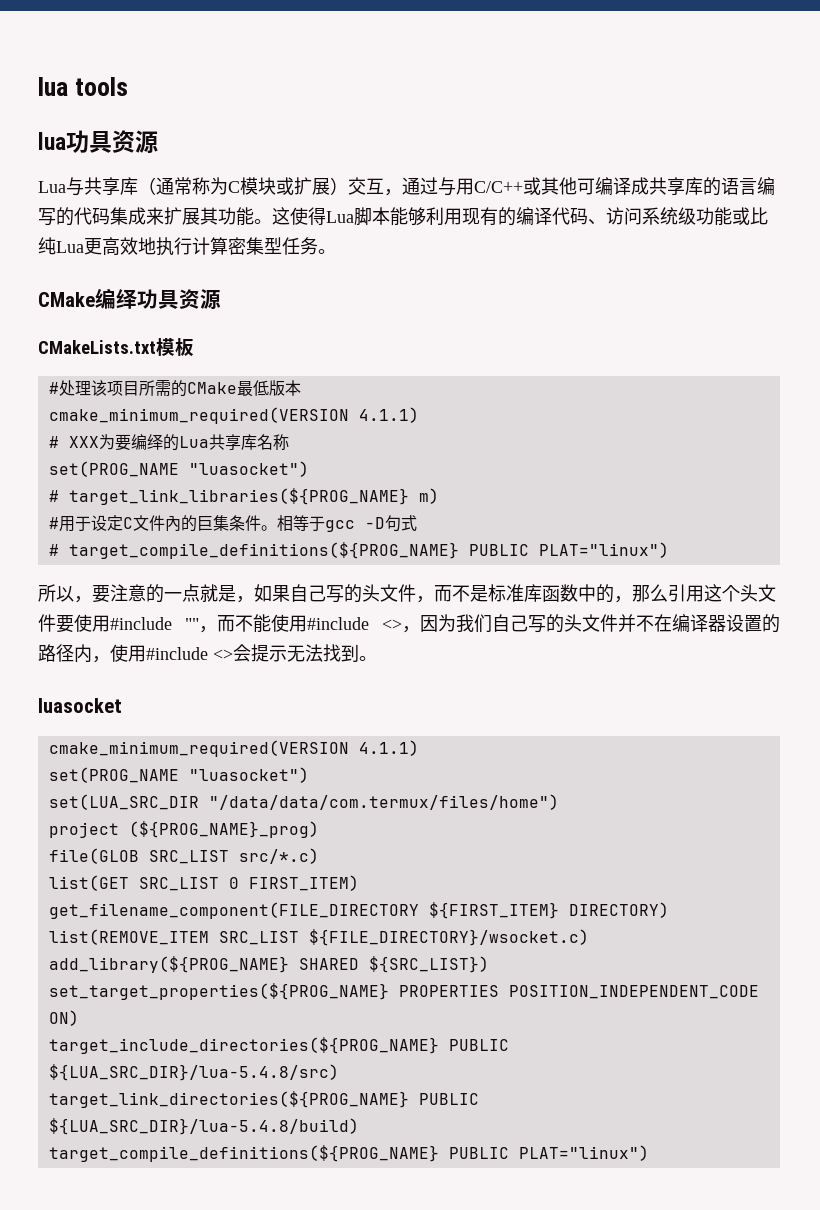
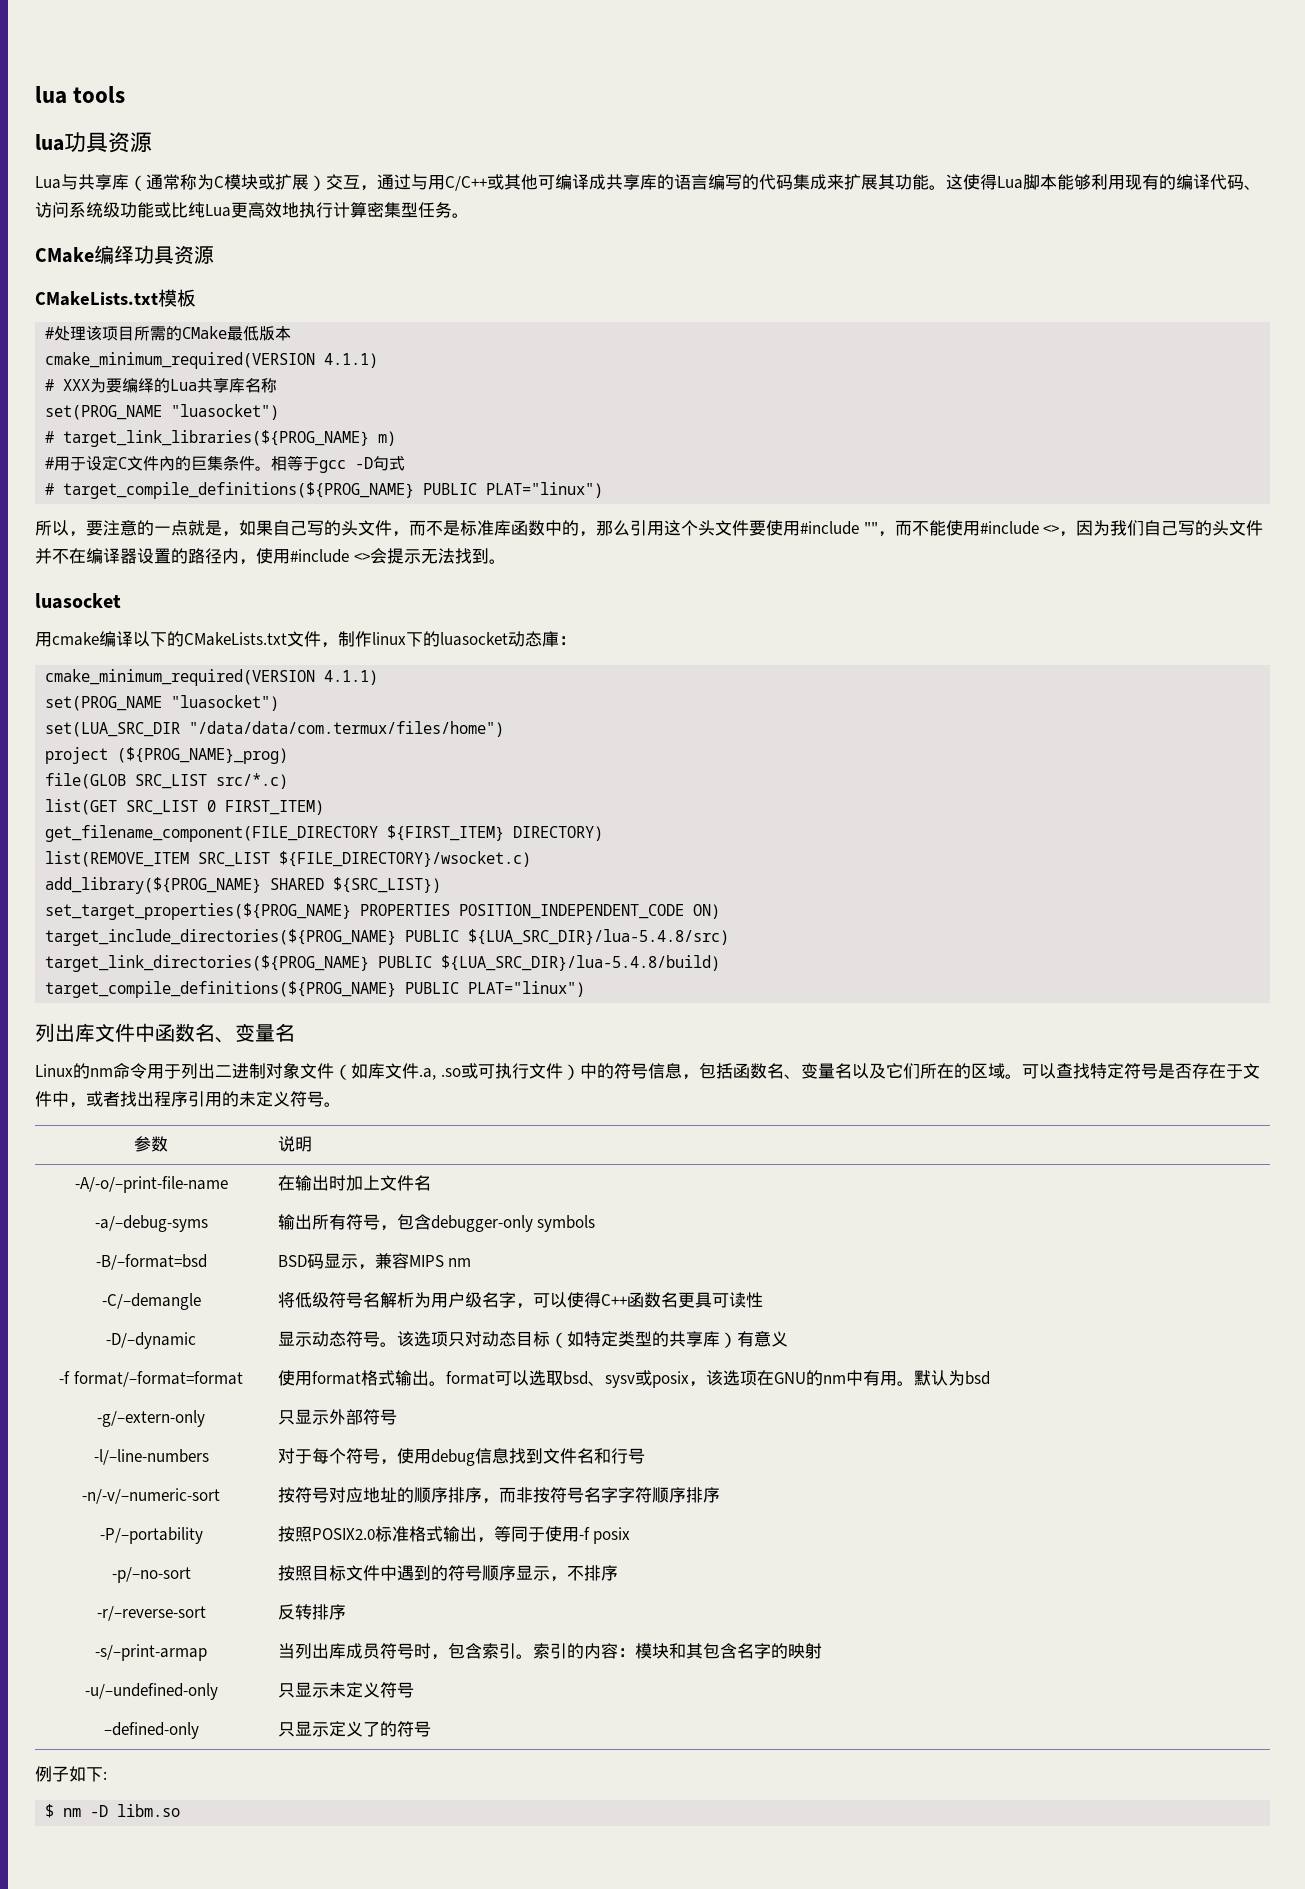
(122, 705) none -> [35,631,576,648] // 用cmake编译以下的CMakeLists.txt文件，制作linux下的luasocket动态庫：
(649, 1153) none -> [35,1023,295,1043] [35,1062,1260,1080] [35,1091,341,1108] [134,1136,168,1152] [277,1136,312,1152] [74,1176,228,1193] [277,1175,431,1191] [94,1215,208,1232] [277,1214,596,1232] [95,1254,207,1270] [277,1253,472,1270] [101,1293,201,1310] [277,1292,763,1309] [106,1332,196,1349] [277,1331,788,1348] [59,1371,243,1387] [277,1370,990,1388] [97,1410,205,1427] [277,1409,397,1425] [93,1449,209,1465] [277,1448,645,1466] [82,1488,220,1504] [277,1487,720,1504] [99,1527,203,1544] [277,1526,631,1544] [111,1567,191,1583] [277,1565,618,1582] [96,1606,206,1621] [277,1604,346,1620] [95,1644,207,1661] [277,1643,822,1660] [84,1683,218,1700] [277,1682,414,1698] [103,1722,199,1739] [277,1721,431,1737] [35,1766,107,1782] [45,1804,181,1818] // 列出库文件中函数名、变量名 // Linux的nm命令用于列出二进制对象文件（如库文件.a, .so或可执行文件）中的符号信息，包括函数名、变量名以及它们所在的区域。可以查找特定符号是否存在于文件中，或者找出程序引用的未定义符号。 // 参数 | 说明 // -A/-o/–print-file-name | 在输出时加上文件名 // -a/–debug-syms | 输出所有符号，包含debugger-only symbols // -B/–format=bsd | BSD码显示，兼容MIPS nm // -C/–demangle | 将低级符号名解析为用户级名字，可以使得C++函数名更具可读性 // -D/–dynamic | 显示动态符号。该选项只对动态目标（如特定类型的共享库）有意义 // -f format/–format=format | 使用format格式输出。format可以选取bsd、sysv或posix，该选项在GNU的nm中有用。默认为bsd // -g/–extern-only | 只显示外部符号 // -l/–line-numbers | 对于每个符号，使用debug信息找到文件名和行号 // -n/-v/–numeric-sort | 按符号对应地址的顺序排序，而非按符号名字字符顺序排序 // -P/–portability | 按照POSIX2.0标准格式输出，等同于使用-f posix // -p/–no-sort | 按照目标文件中遇到的符号顺序显示，不排序 // -r/–reverse-sort | 反转排序 // -s/–print-armap | 当列出库成员符号时，包含索引。索引的内容：模块和其包含名字的映射 // -u/–undefined-only | 只显示未定义符号 // –defined-only | 只显示定义了的符号 // 例子如下: // $ nm -D libm.so

